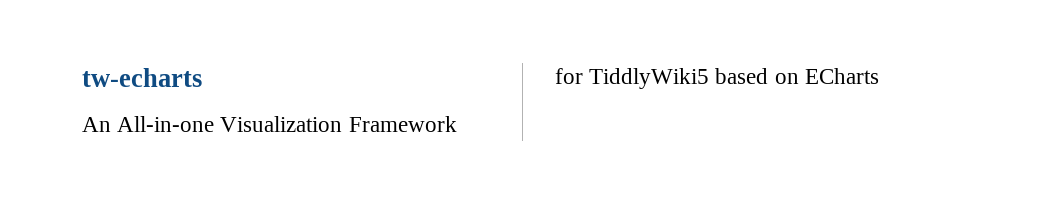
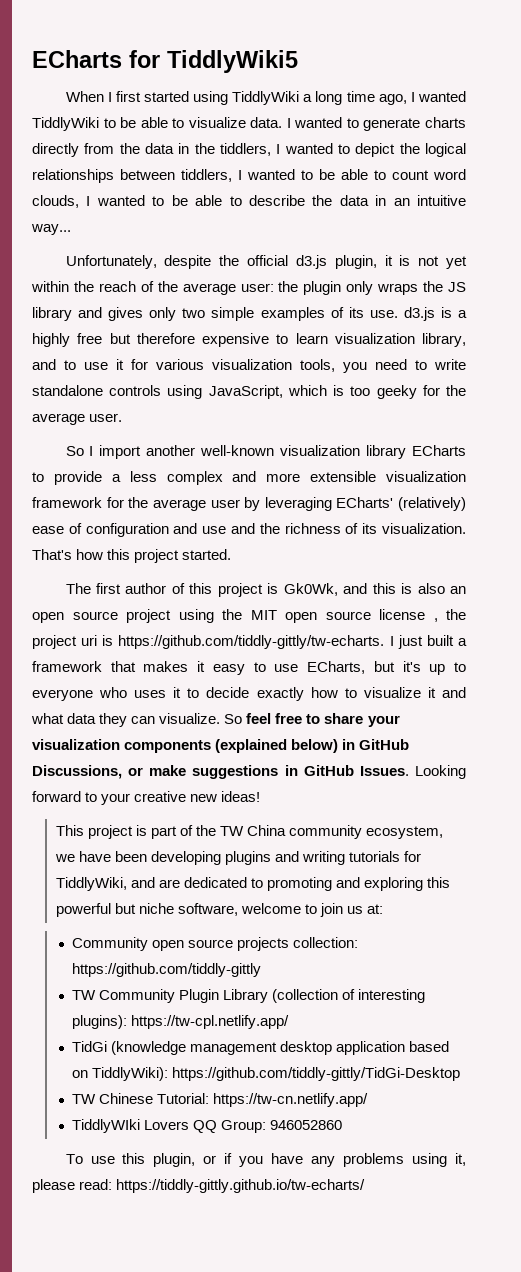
[82,68,202,87] [82,116,457,132] [555,68,879,89] tw-echarts // An All-in-one Visualization Framework for TiddlyWiki5 based on ECharts -> [32,50,298,73] [65,91,467,105] [32,117,466,131] [32,143,466,157] [32,169,466,183] [32,195,467,208] [31,224,71,235] [65,255,468,269] [31,281,467,295] [32,307,467,321] [32,333,466,347] [32,359,466,373] [32,385,467,399] [32,413,123,425] [65,445,467,459] [32,471,466,485] [32,497,466,511] [32,523,467,537] [32,549,232,563] [65,583,467,597] [32,609,466,623] [32,635,468,649] [32,661,467,675] [32,687,466,701] [31,713,400,727] [32,739,410,753] [32,765,467,779] [32,791,261,805] [55,825,443,839] [54,851,421,865] [55,877,450,891] [55,903,383,917] [72,937,359,951] [72,963,262,977] [72,989,426,1003] [72,1015,290,1029] [72,1041,450,1055] [72,1067,461,1081] [72,1093,369,1107] [72,1119,343,1133] [65,1153,467,1167] [32,1179,366,1193] ECharts for TiddlyWiki5 // When I first started using TiddlyWiki a long time ago, I wanted TiddlyWiki to be able to visualize data. I wanted to generate charts directly from the data in the tiddlers, I wanted to depict the logical relationships between tiddlers, I wanted to be able to count word clouds, I wanted to be able to describe the data in an intuitive way... // Unfortunately, despite the official d3.js plugin, it is not yet within the reach of the average user: the plugin only wraps the JS library and gives only two simple examples of its use. d3.js is a highly free but therefore expensive to learn visualization library, and to use it for various visualization tools, you need to write standalone controls using JavaScript, which is too geeky for the average user. // So I import another well-known visualization library ECharts to provide a less complex and more extensible visualization framework for the average user by leveraging ECharts' (relatively) ease of configuration and use and the richness of its visualization. That's how this project started. // The first author of this project is Gk0Wk, and this is also an open source project using the MIT open source license , the project uri is https://github.com/tiddly-gittly/tw-echarts. I just built a framework that makes it easy to use ECharts, but it's up to everyone who uses it to decide exactly how to visualize it and what data they can visualize. So feel free to share your visualization components (explained below) in GitHub Discussions, or make suggestions in GitHub Issues. Looking forward to your creative new ideas! // This project is part of the TW China community ecosystem, we have been developing plugins and writing tutorials for TiddlyWiki, and are dedicated to promoting and exploring this powerful but niche software, welcome to join us at: // Community open source projects collection: https://github.com/tiddly-gittly // TW Community Plugin Library (collection of interesting plugins): https://tw-cpl.netlify.app/ // TidGi (knowledge management desktop application based on TiddlyWiki): https://github.com/tiddly-gittly/TidGi-Desktop // TW Chinese Tutorial: https://tw-cn.netlify.app/ // TiddlyWIki Lovers QQ Group: 946052860 // To use this plugin, or if you have any problems using it, please read: https://tiddly-gittly.github.io/tw-echarts/

